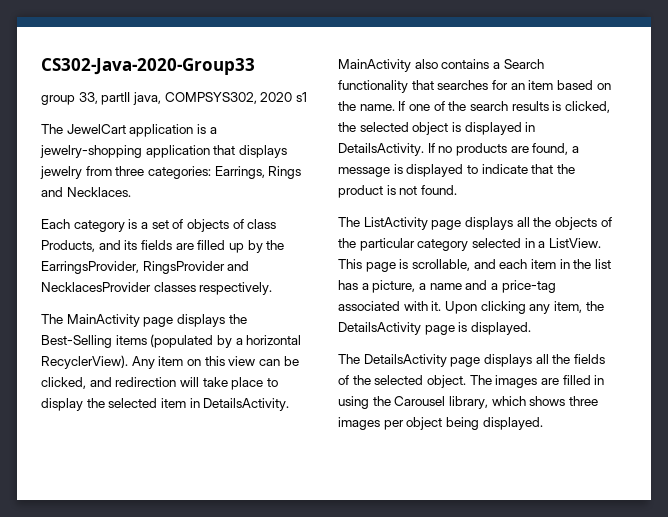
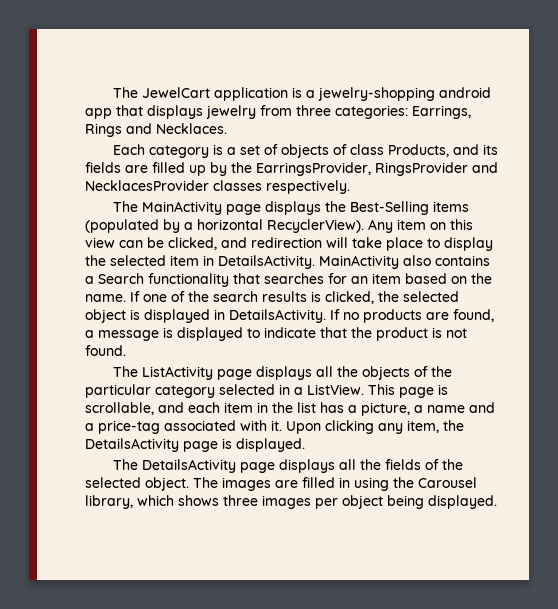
[41,58,255,75] [41,92,307,105] CS302-Java-2020-Group33 // group 33, partII java, COMPSYS302, 2020 s1 // -> (112, 92) none
[145,145,210,158] application -> [438,87,491,98] [85,108,112,119] android app

